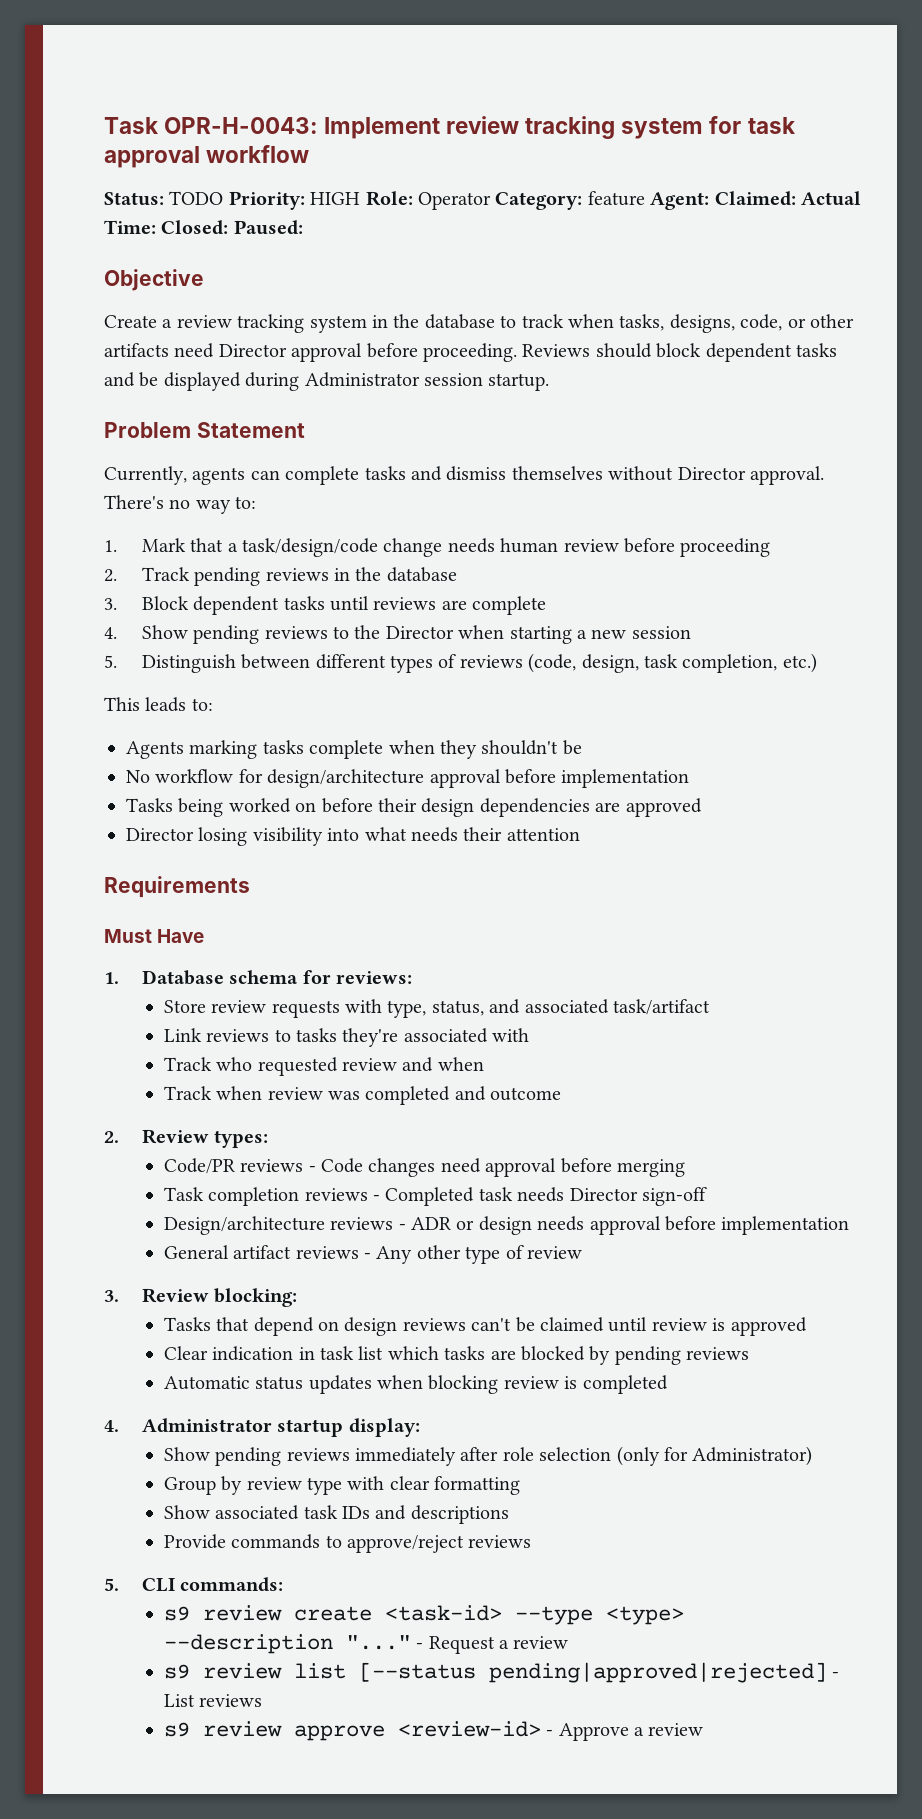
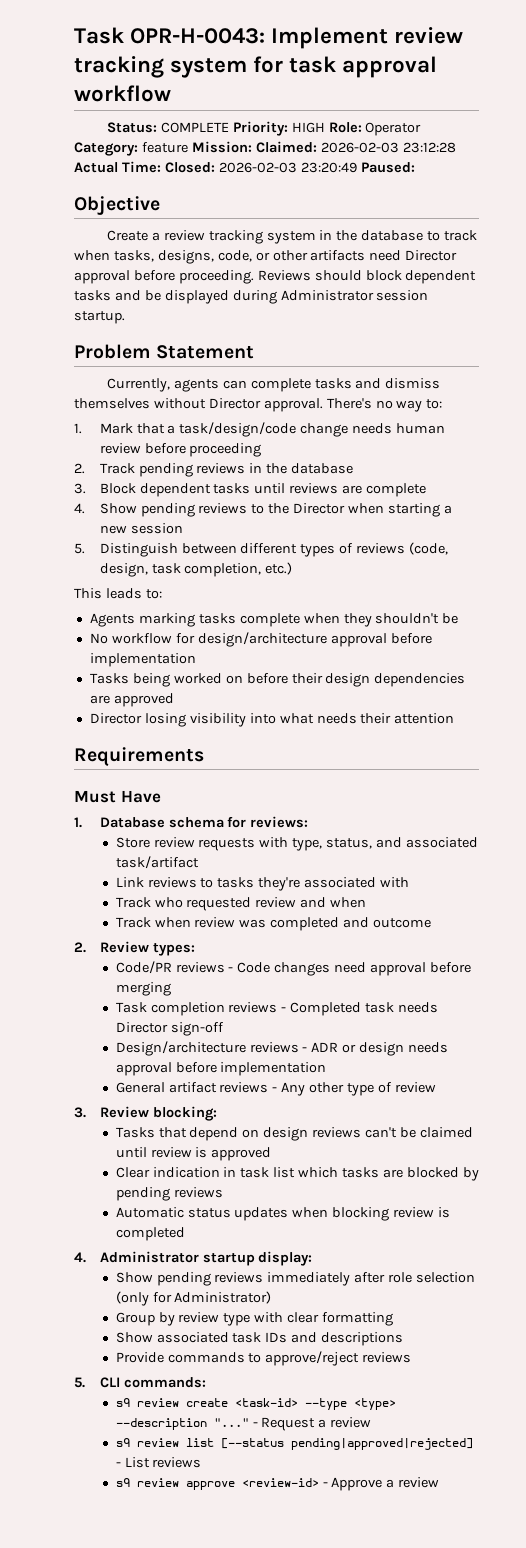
[169,191,224,205] TODO -> [160,122,229,133] COMPLETE
[650,191,796,210] Agent: Claimed: -> [191,141,456,153] Mission: Claimed: 2026-02-03 23:12:28
(229, 227) none -> [218,162,357,173] 2026-02-03 23:20:49

